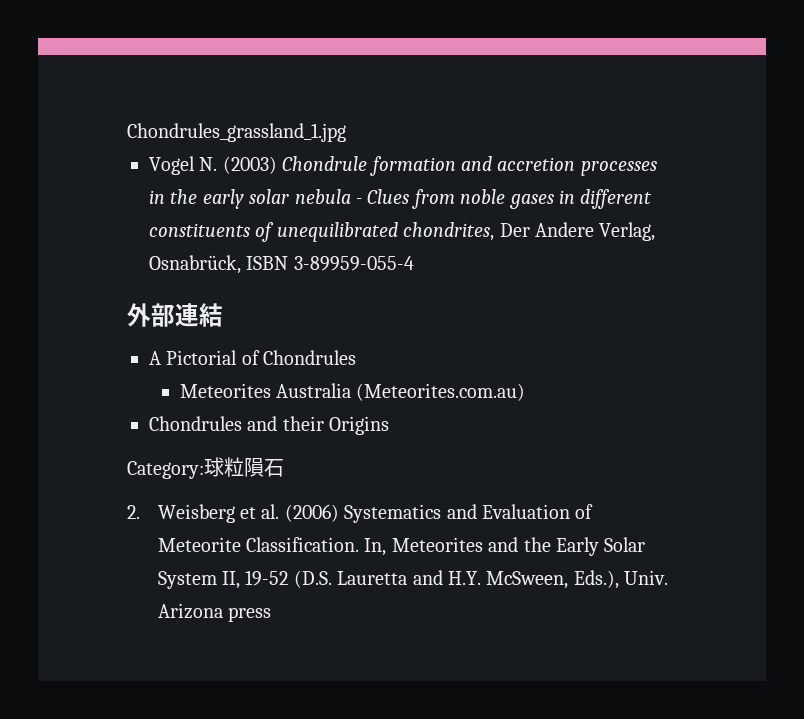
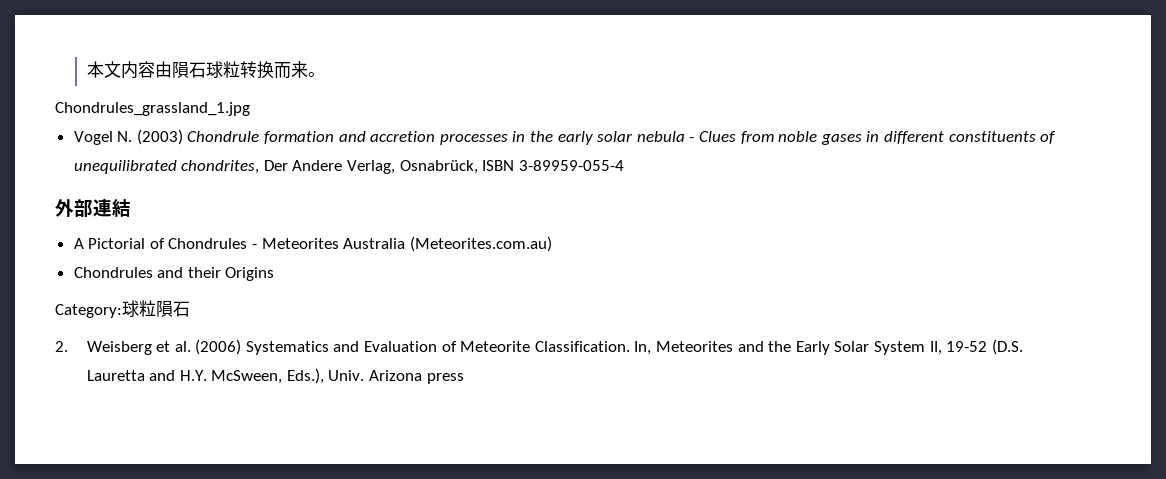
(127, 132) none -> [86,61,325,79] 本文内容由隕石球粒转换而来。 //
(357, 357) // -> [252,244,258,249] -

